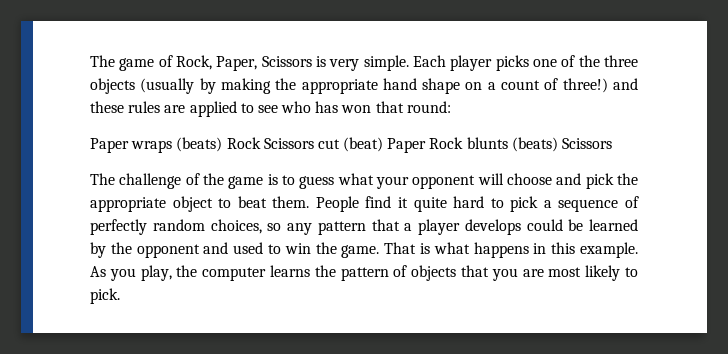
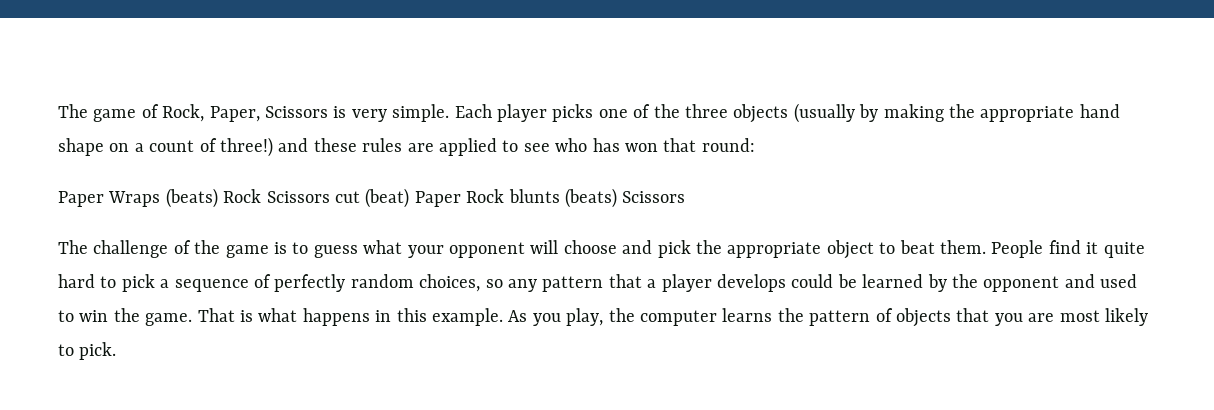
[131,140,173,153] wraps -> [108,191,161,207] Wraps

